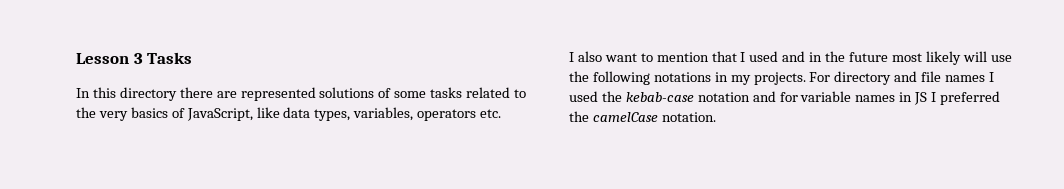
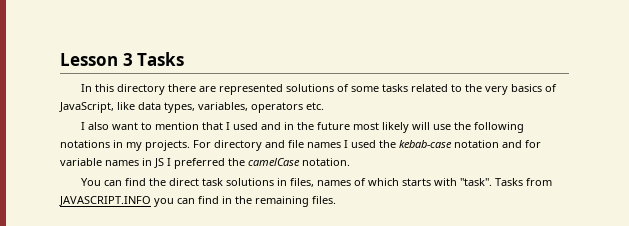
(716, 117) none -> [81,178,553,187] [59,196,336,207] // You can find the direct task solutions in files, names of which starts with "task". Tasks from JAVASCRIPT.INFO you can find in the remaining files.

